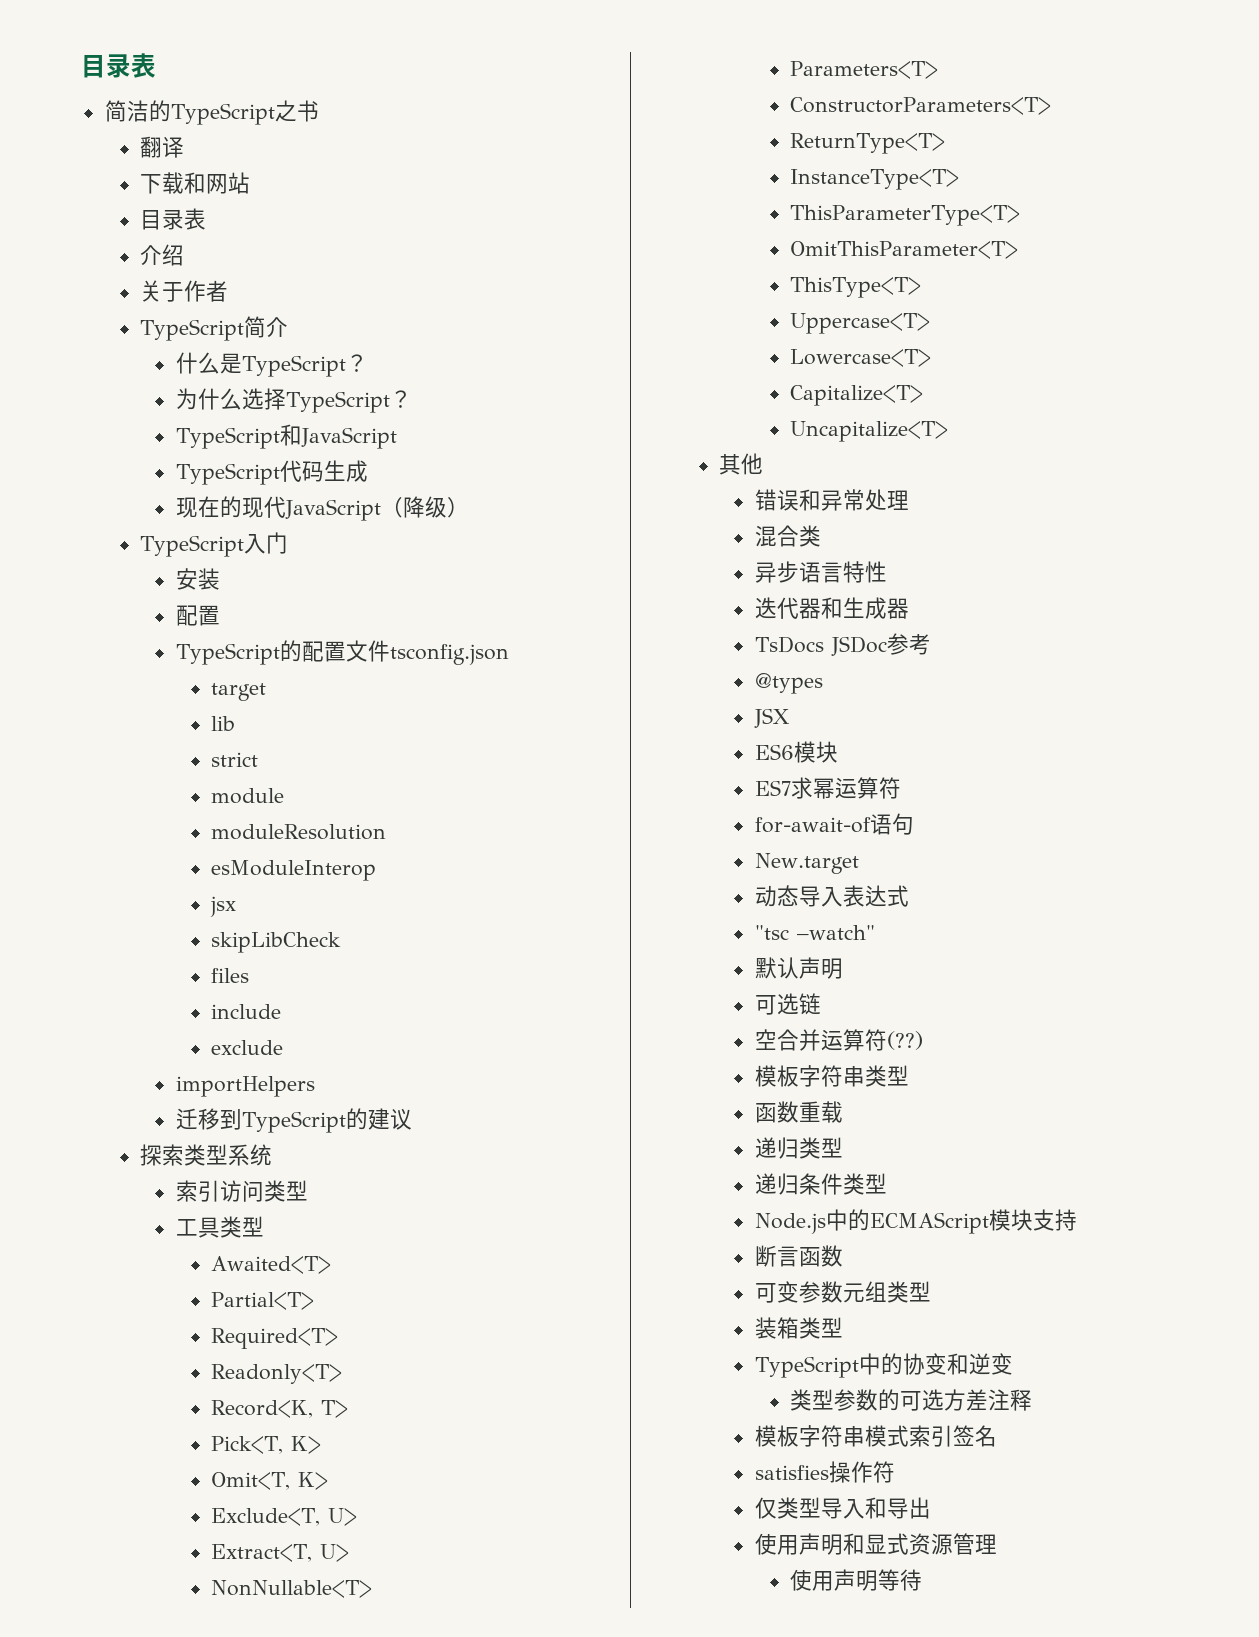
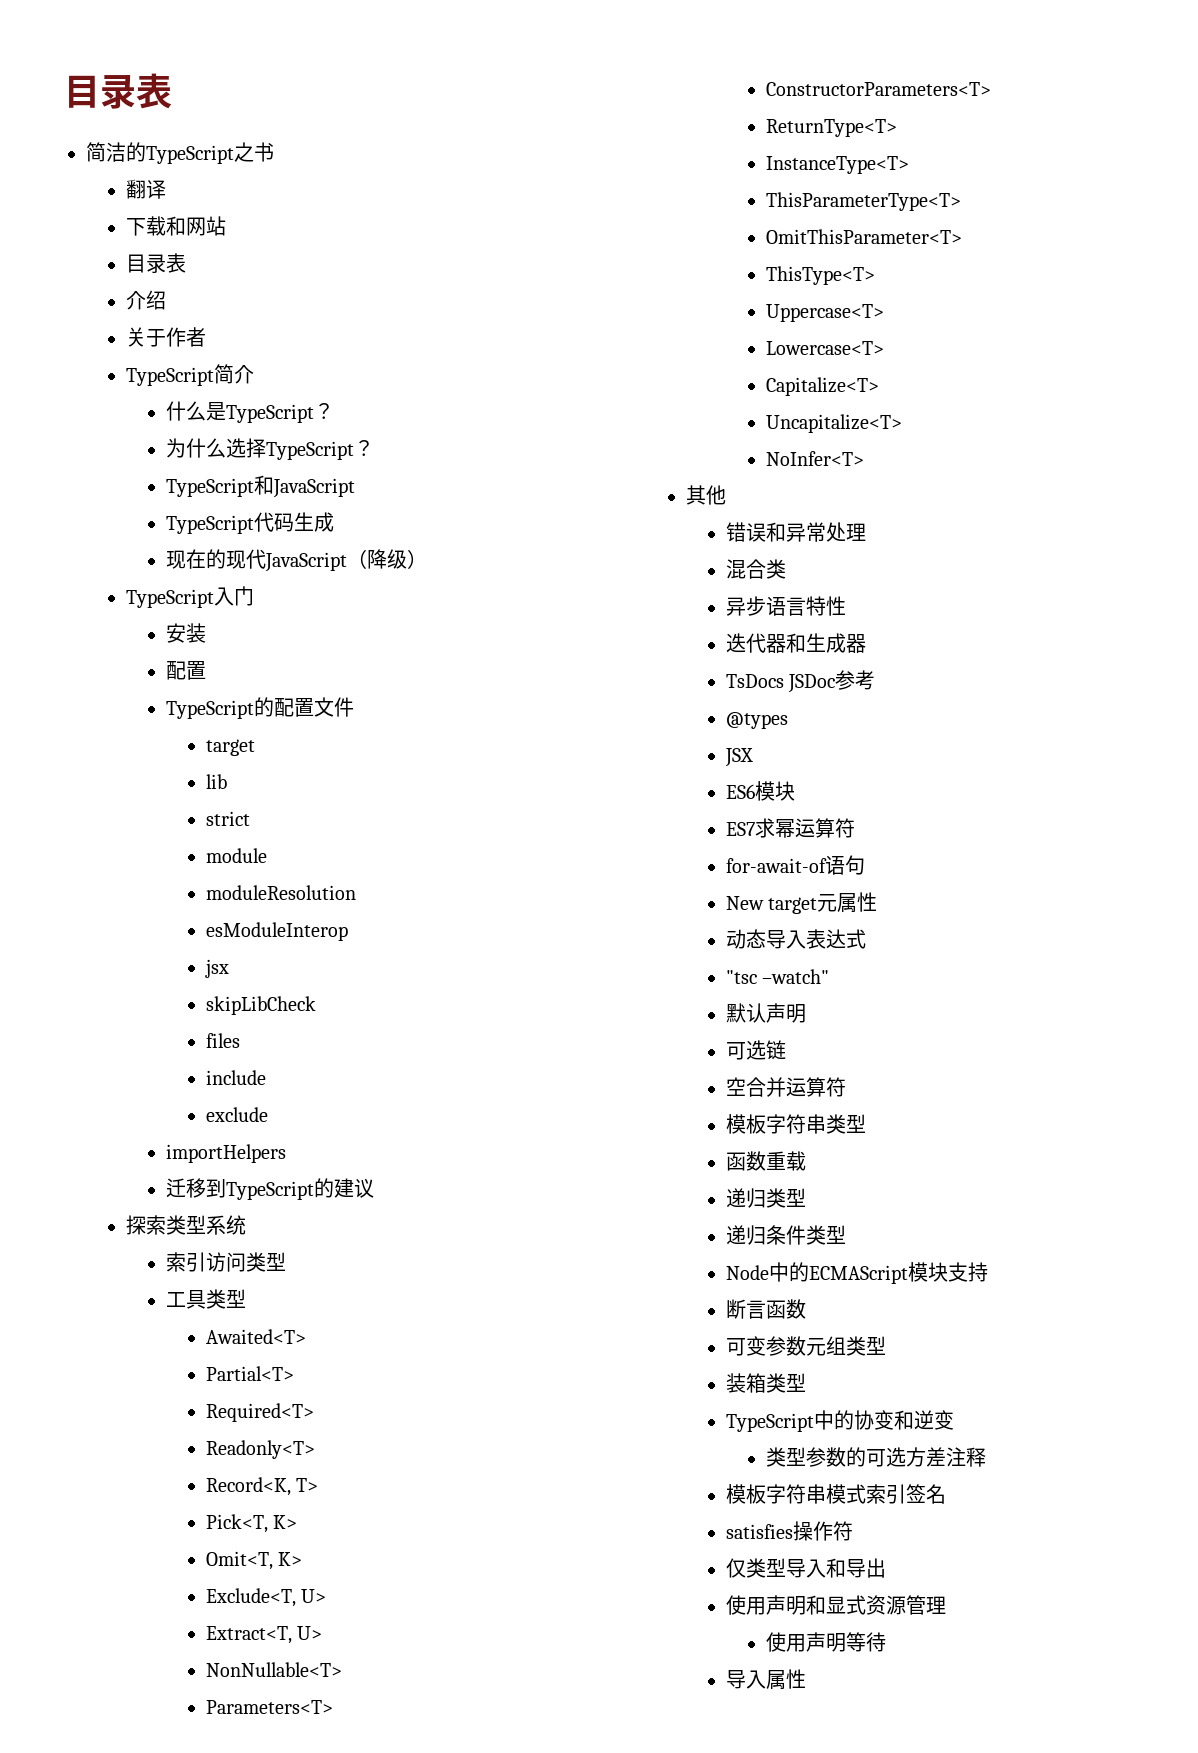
[389,644,509,665] tsconfig.json -> (354, 707) none
(949, 431) none -> [765,451,864,466] // NoInfer<T>
[754,853,859,874] New.target -> [725,892,878,914] New target元属性
[886,1031,923,1050] (??) -> (846, 1087) none
[754,1213,826,1234] Node.js -> [725,1265,769,1280] Node
(923, 1580) none -> [725,1669,806,1690] // 导入属性

